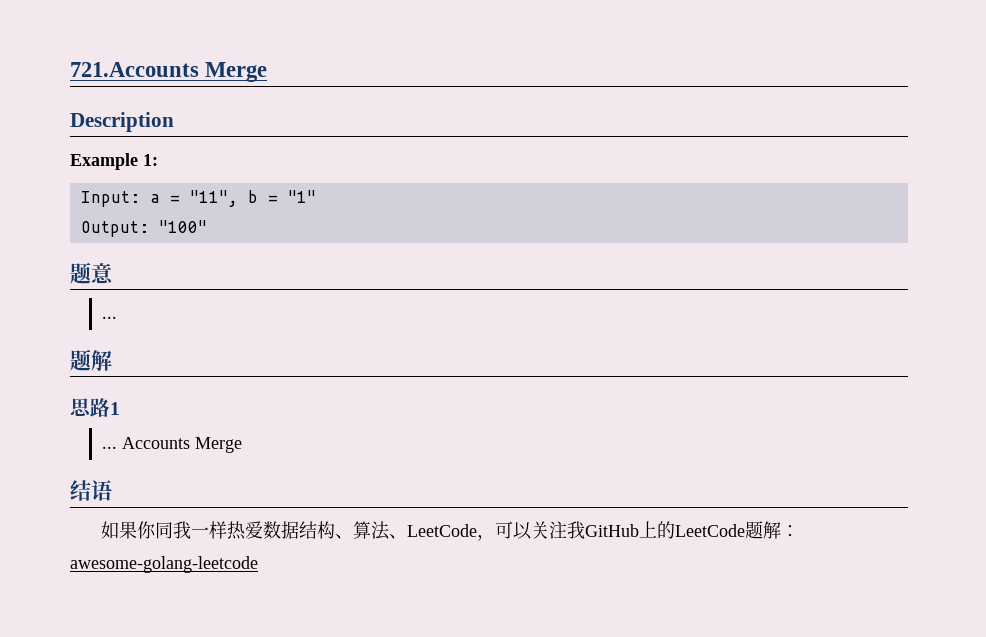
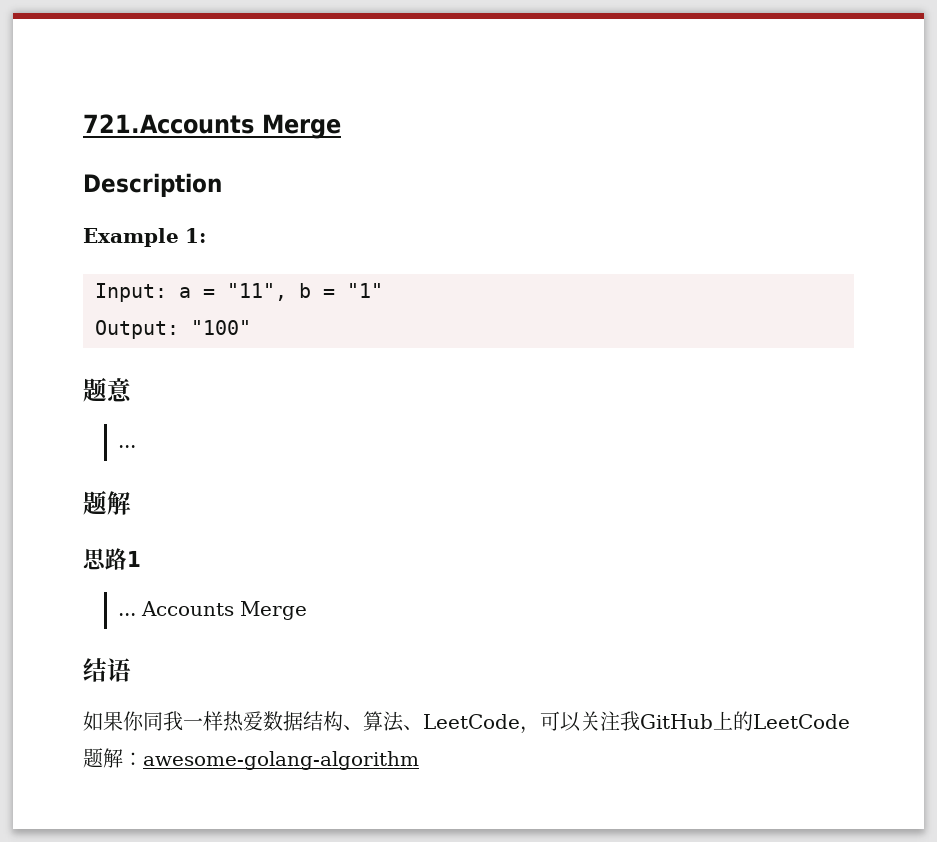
[70,556,258,573] awesome-golang-leetcode -> [143,751,419,770] awesome-golang-algorithm

